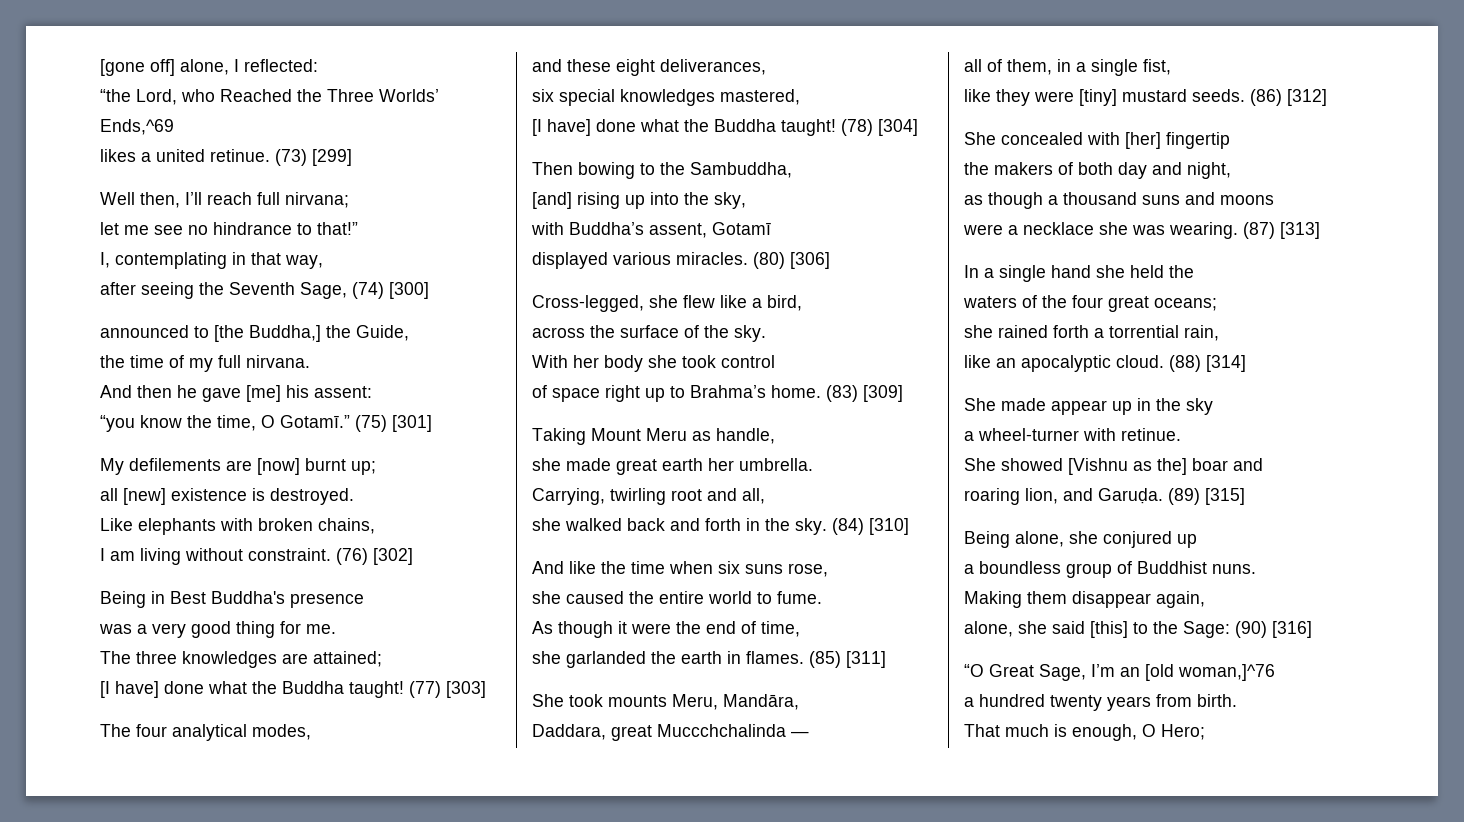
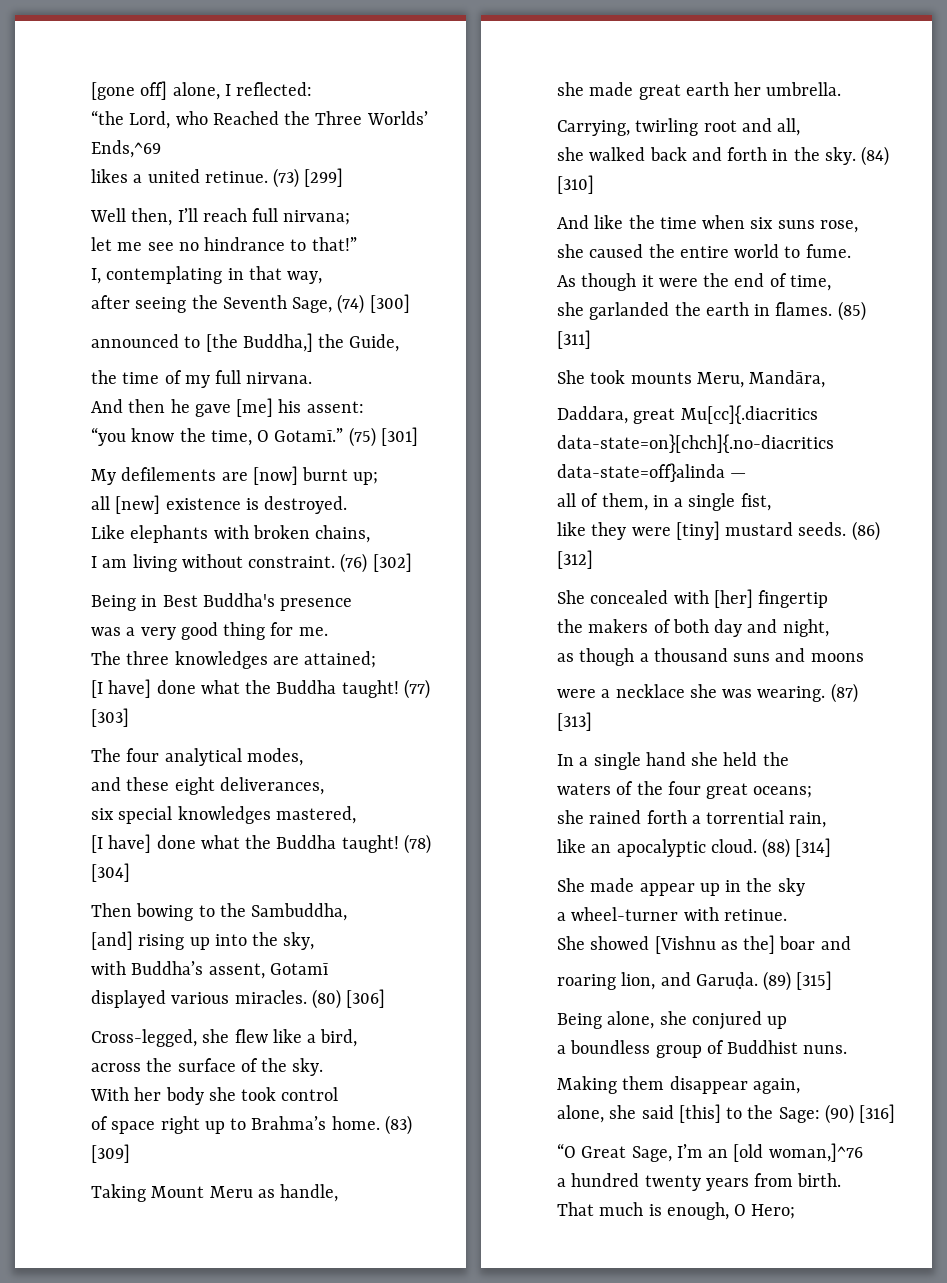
[657,724,786,737] Muccchchalinda -> [680,405,818,424] [557,434,834,453] [557,463,725,482] Mu[cc]{.diacritics data-state=on}[chch]{.no-diacritics data-state=off}alinda

